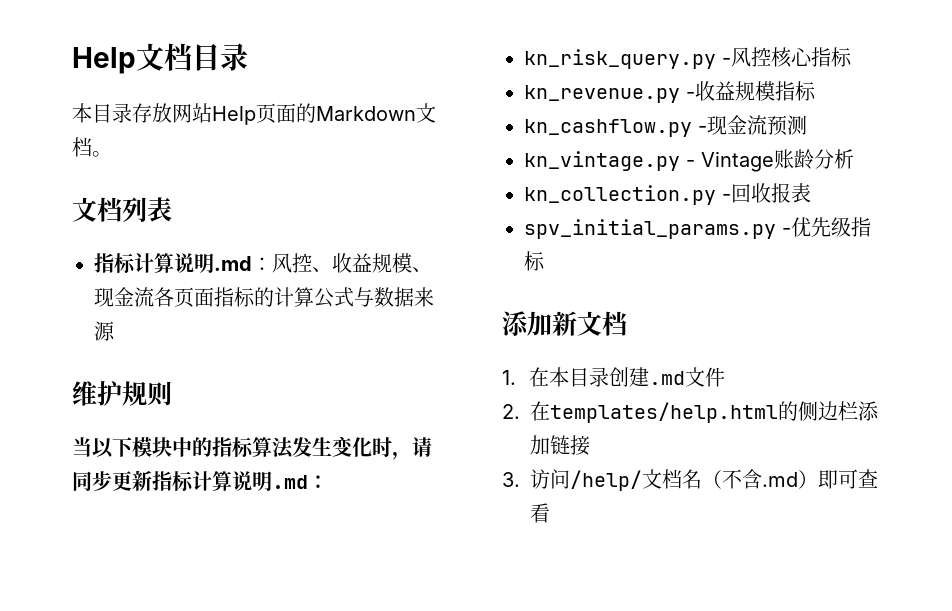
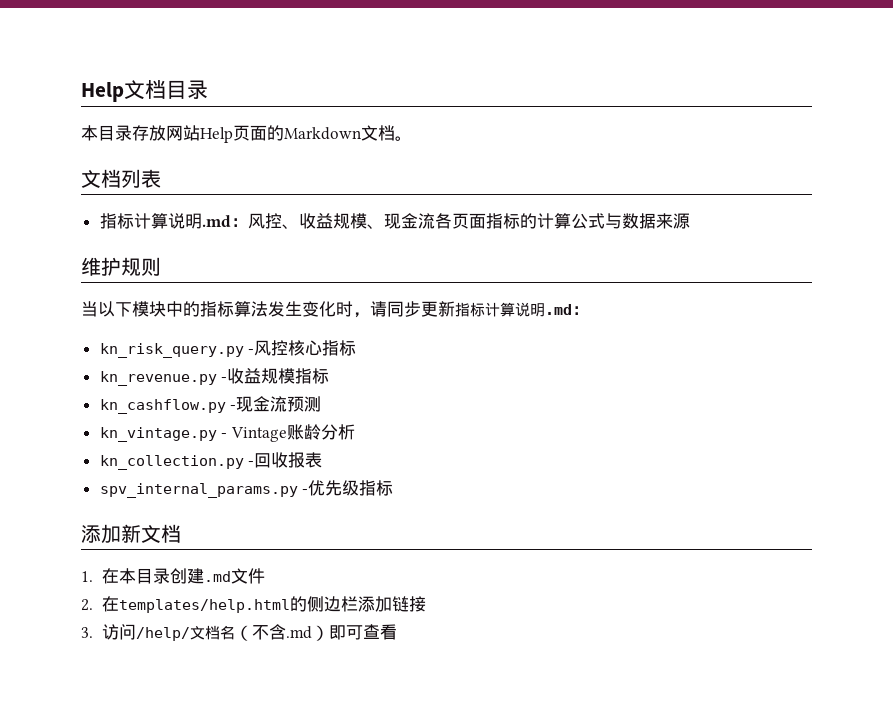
[524,219,776,239] spv_initial_params.py -> [99,483,298,498] spv_internal_params.py

